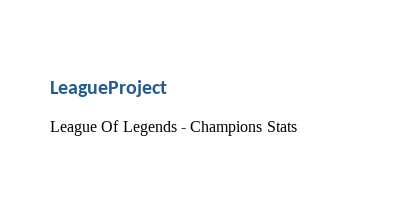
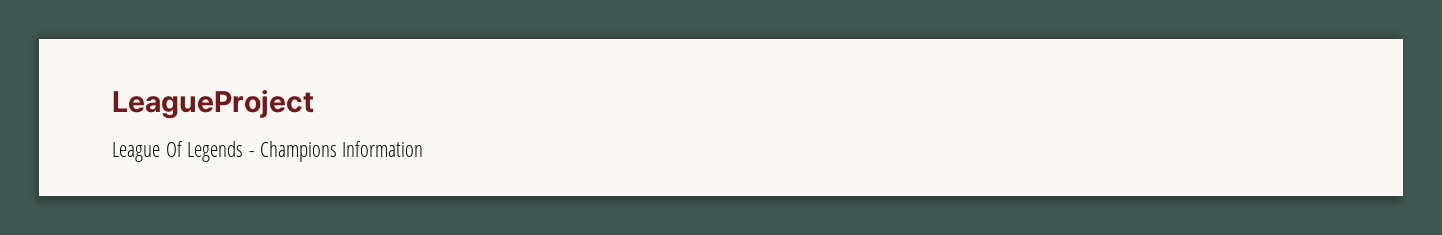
[266,121,297,132] Stats -> [342,141,424,157] Information

